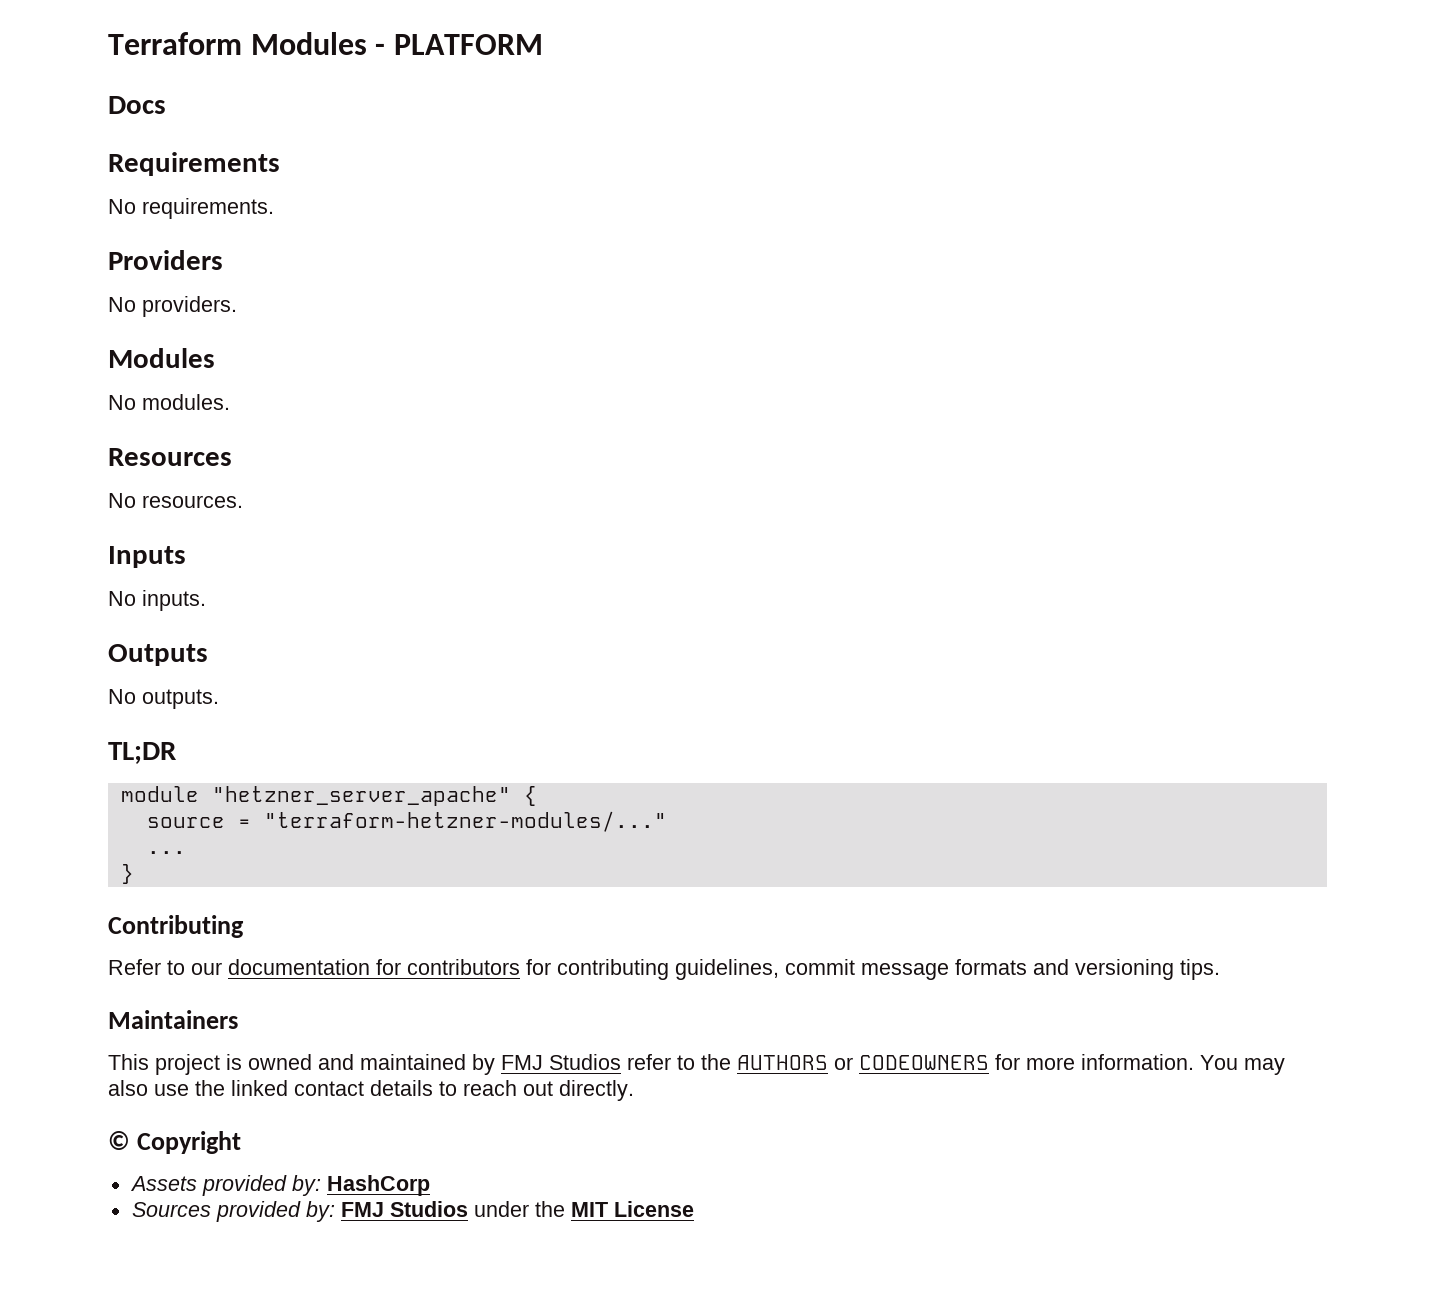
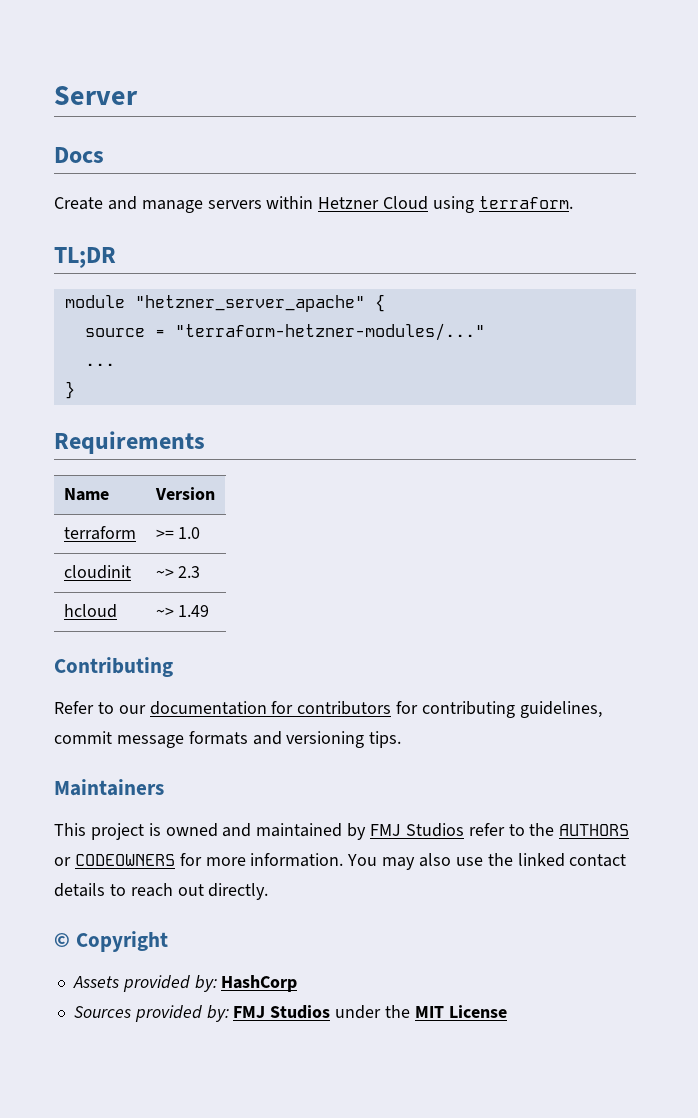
[108,32,543,55] [108,96,166,114] [108,152,280,176] [108,198,274,219] [108,250,223,270] [108,296,237,317] [108,348,215,368] [108,394,230,410] [108,448,232,466] [108,493,243,508] [108,546,186,568] [108,590,206,611] [108,644,208,666] [108,689,219,709] Terraform Modules - PLATFORM // Docs // Requirements // No requirements. // Providers // No providers. // Modules // No modules. // Resources // No resources. // Inputs // No inputs. // Outputs // No outputs. -> [54,86,138,105] [54,147,104,163] [54,196,573,213] Server // Docs // Create and manage servers within Hetzner Cloud using terraform.
(134, 874) none -> [54,431,205,454] [63,488,109,501] [154,487,215,500] [63,526,136,540] [155,527,201,539] [63,565,131,579] [155,566,201,578] [63,604,117,618] [155,605,210,617] // Requirements // Name | Version // terraform | >= 1.0 // cloudinit | ~> 2.3 // hcloud | ~> 1.49

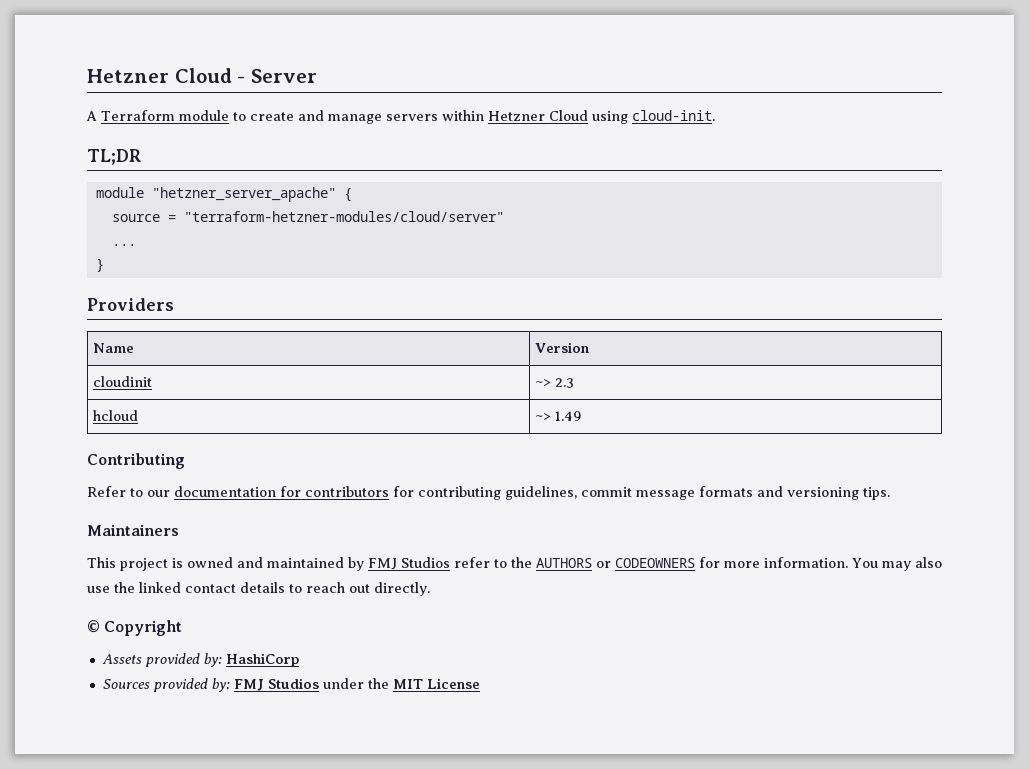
[54,86,138,105] [54,147,104,163] [54,197,103,210] Server // Docs // Create -> [87,68,317,83] [86,110,294,121] Hetzner Cloud - Server // A Terraform module to create
[478,196,573,209] terraform. -> [631,110,715,121] cloud-init.
[174,323,485,341] "terraform-hetzner-modules/..." -> [183,211,504,222] "terraform-hetzner-modules/cloud/server"
[54,431,205,454] Requirements -> [87,298,174,311] Providers
[63,526,136,540] [155,527,201,539] // terraform | >= 1.0 -> (589, 347) none
[221,975,298,992] HashCorp -> [225,653,299,667] HashiCorp

